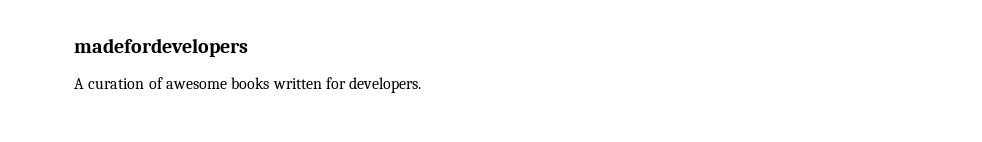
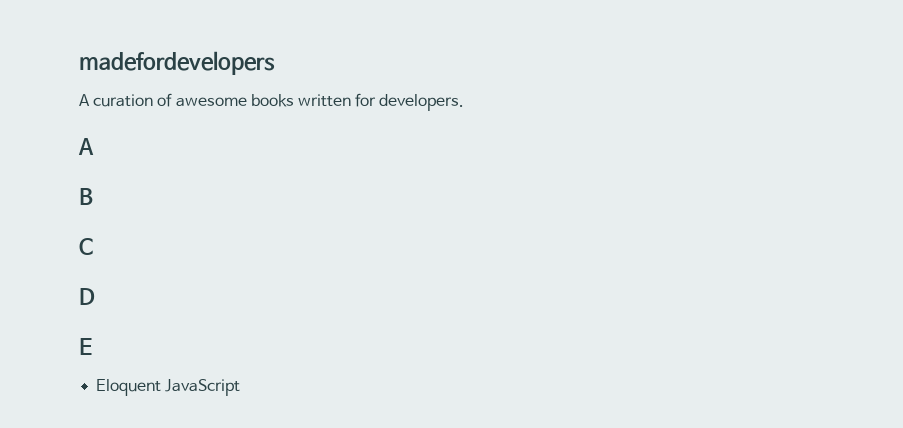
(422, 85) none -> [78,138,94,155] [79,188,93,205] [79,238,93,255] [79,288,95,305] [79,338,92,355] [96,379,241,396] // A // B // C // D // E // Eloquent JavaScript

